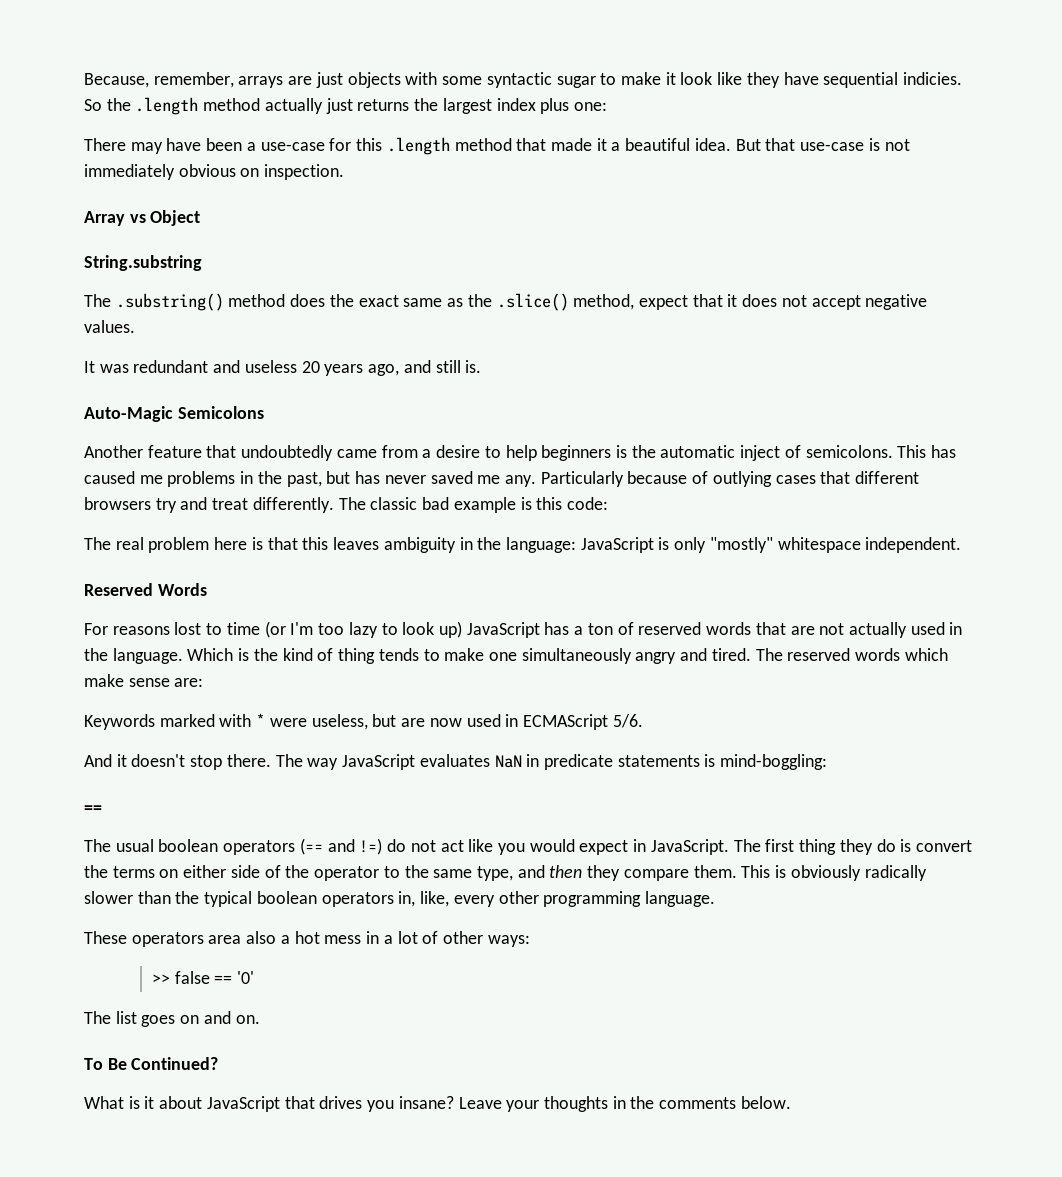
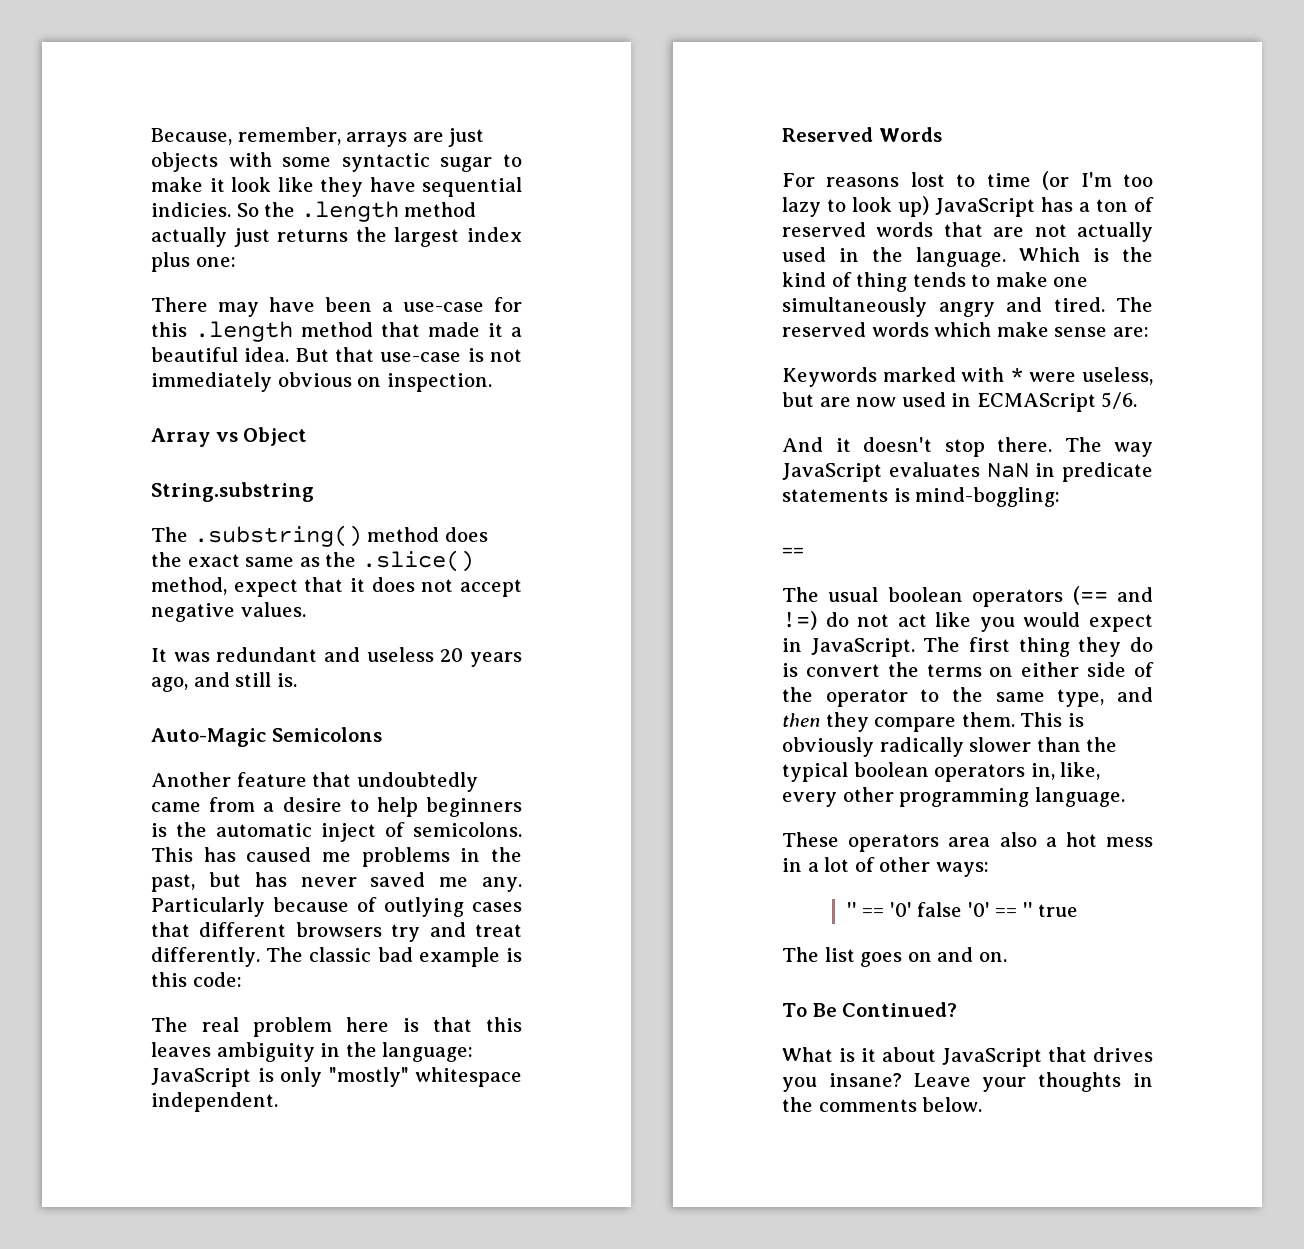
[151,971,210,984] >> false -> [846,902,857,917] ''
(255, 977) none -> [917,902,1079,917] false '0' == '' true

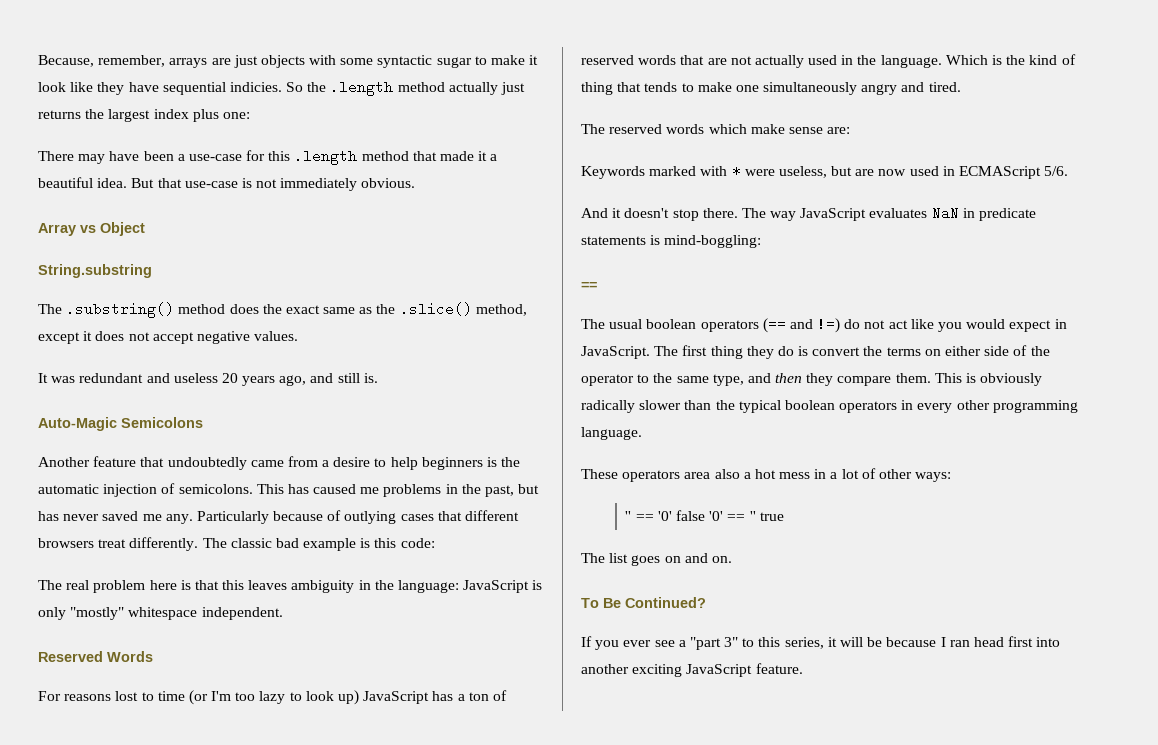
[277,372,492,392] obvious on inspection. -> [361,178,416,188] obvious.
[233,577,344,597] expect that -> [38,332,80,344] except
[321,823,376,842] inject -> [103,484,158,497] injection
[391,922,466,942] try and -> (94, 543) none
(908, 282) none -> [617,82,642,92] that
(1105, 304) none -> (961, 87) //
[1030,762,1101,780] in, like, -> [901,400,914,410] in
[782,1047,1153,1067] [782,1072,1153,1092] [782,1097,983,1112] What is it about JavaScript that drives you insane? Leave your thoughts in the comments below. -> [581,636,1061,650] [581,663,803,677] If you ever see a "part 3" to this series, it will be because I ran head first into another exciting JavaScript feature.

